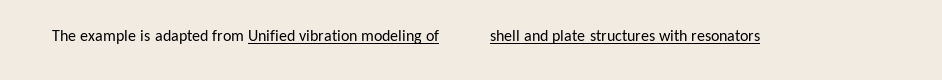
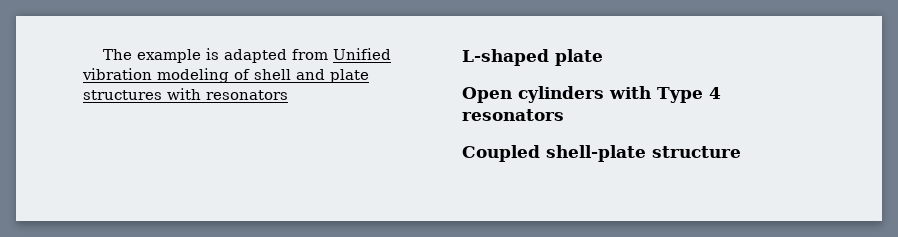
(760, 35) none -> [462,49,603,66] [462,86,721,103] [462,109,564,121] [462,145,741,162] // L-shaped plate // Open cylinders with Type 4 resonators // Coupled shell-plate structure

